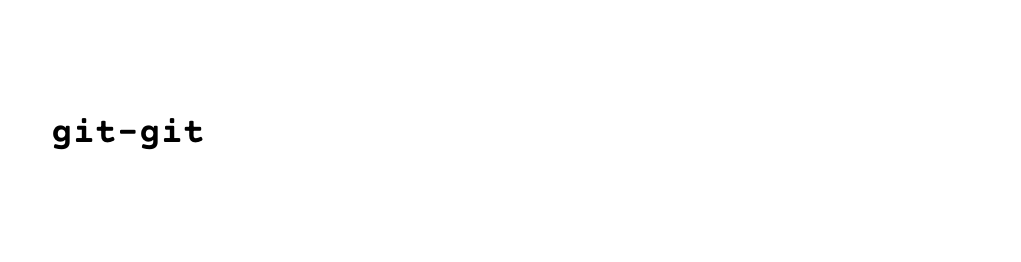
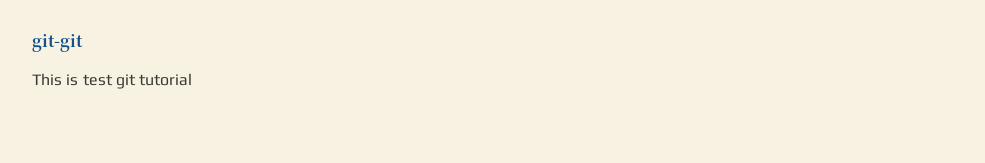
(205, 134) none -> [32,73,193,89] // This is test git tutorial

